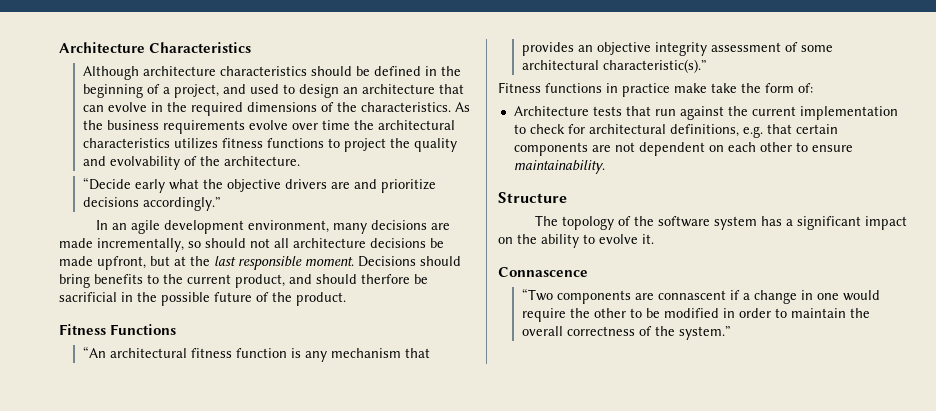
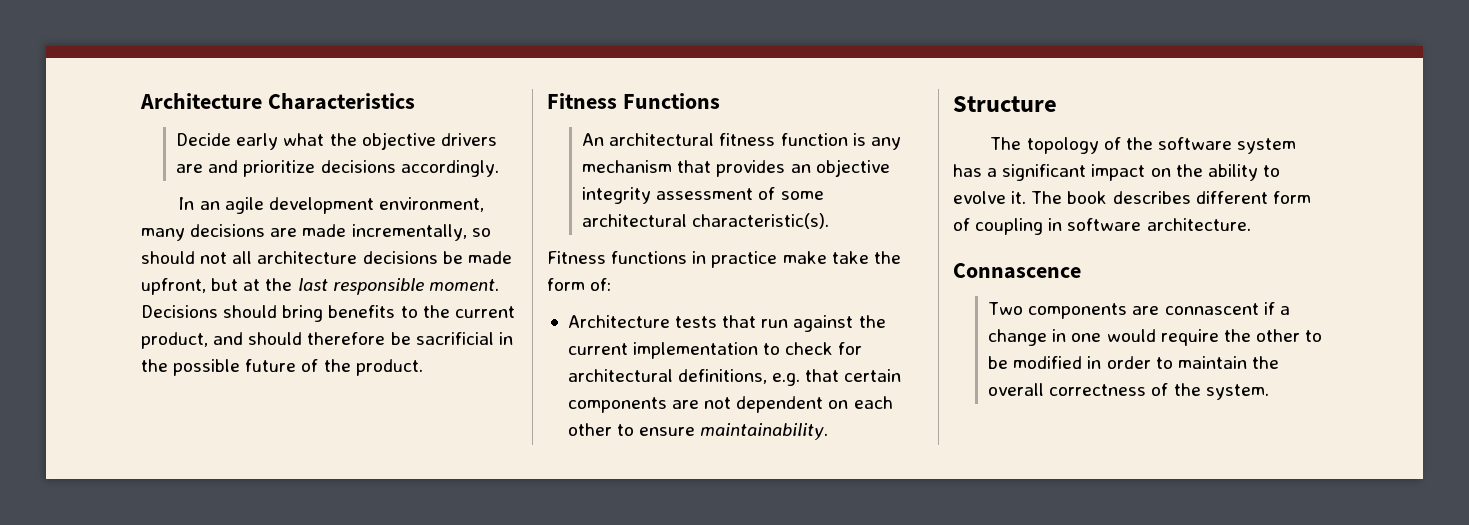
[83,66,462,80] [83,84,465,98] [83,102,471,116] [83,120,456,134] [83,138,458,152] [83,156,301,170] [83,177,132,190] Although architecture characteristics should be defined in the beginning of a project, and used to design an architecture that can evolve in the required dimensions of the characteristics. As the business requirements evolve over time the architectural characteristics utilizes fitness functions to project the quality and evolvability of the architecture. // “Decide -> [176,133,232,146] Decide
[143,197,222,211] accordingly.” -> [400,160,499,177] accordingly.
[361,274,410,284] therfore -> [307,332,386,345] therefore
[83,346,107,358] “An -> [582,133,605,146] An
[603,59,708,73] characteristic(s).” -> [692,213,830,229] characteristic(s).
(654, 239) none -> [1031,191,1311,204] [953,218,1251,235] The book describes different form of coupling in software architecture.
[522,288,554,301] “Two -> [988,302,1024,315] Two
[679,326,732,340] system.” -> [1205,384,1269,400] system.

